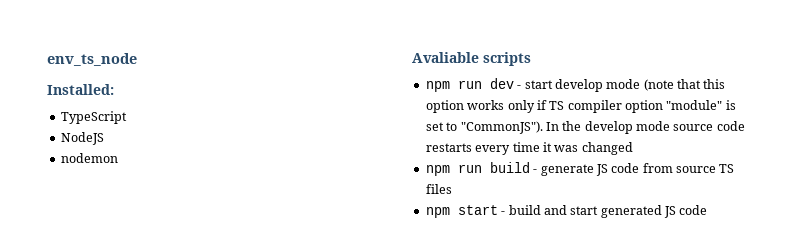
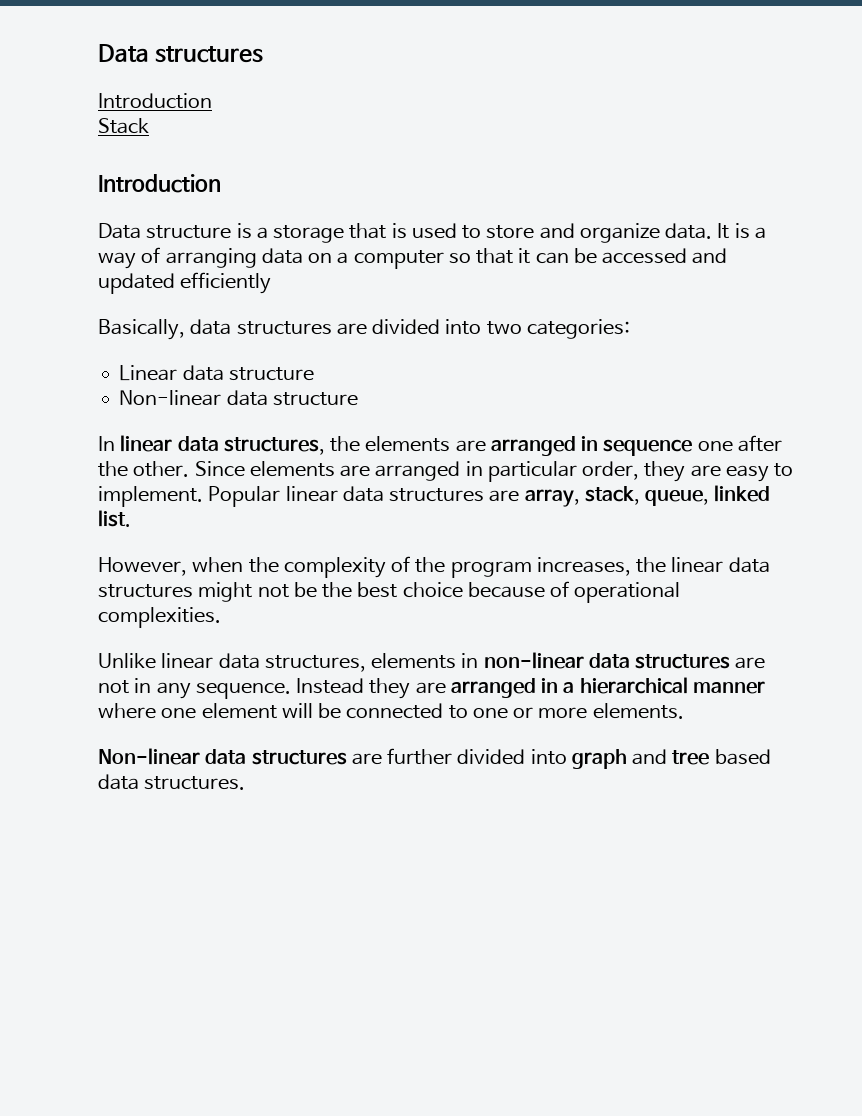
[47,53,137,66] [47,84,114,95] [60,111,127,124] [60,132,104,145] [60,153,118,163] [412,52,531,66] [425,78,726,92] [425,100,736,113] [425,121,745,134] [425,142,633,155] [425,162,735,176] [425,184,452,194] [425,205,708,218] env_ts_node // Installed: // TypeScript // NodeJS // nodemon // Avaliable scripts // npm run dev - start develop mode (note that this option works only if TS compiler option "module" is set to "CommonJS"). In the develop mode source code restarts every time it was changed // npm run build - generate JS code from source TS files // npm start - build and start generated JS code -> [98,44,264,63] [98,93,212,109] [98,118,149,134] [98,174,221,193] [98,223,766,243] [98,247,728,269] [98,272,272,294] [98,319,630,340] [119,365,314,381] [119,390,358,406] [98,435,782,456] [98,461,794,482] [98,485,771,507] [98,510,131,527] [98,556,770,578] [98,581,681,603] [98,607,221,628] [98,652,766,672] [98,677,765,699] [98,703,684,719] [98,748,771,769] [98,774,246,790] Data structures // Introduction // Stack // Introduction // Data structure is a storage that is used to store and organize data. It is a way of arranging data on a computer so that it can be accessed and updated efficiently // Basically, data structures are divided into two categories: // Linear data structure // Non-linear data structure // In linear data structures, the elements are arranged in sequence one after the other. Since elements are arranged in particular order, they are easy to implement. Popular linear data structures are array, stack, queue, linked list. // However, when the complexity of the program increases, the linear data structures might not be the best choice because of operational complexities. // Unlike linear data structures, elements in non-linear data structures are not in any sequence. Instead they are arranged in a hierarchical manner where one element will be connected to one or more elements. // Non-linear data structures are further divided into graph and tree based data structures.

